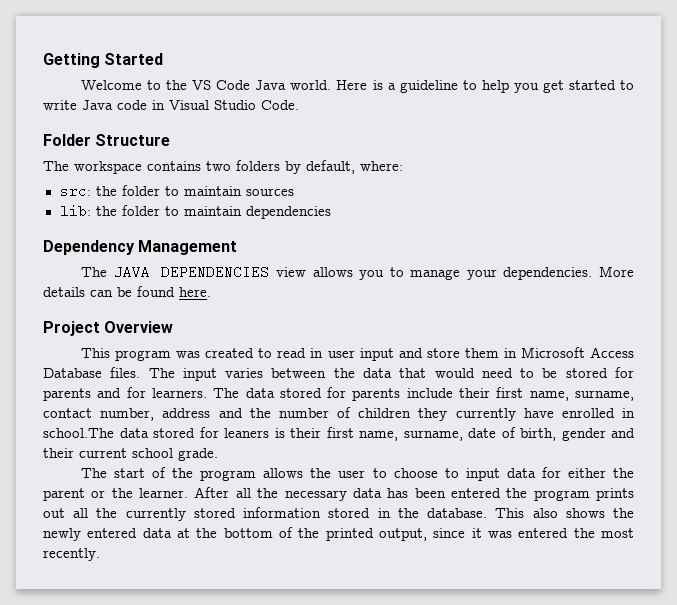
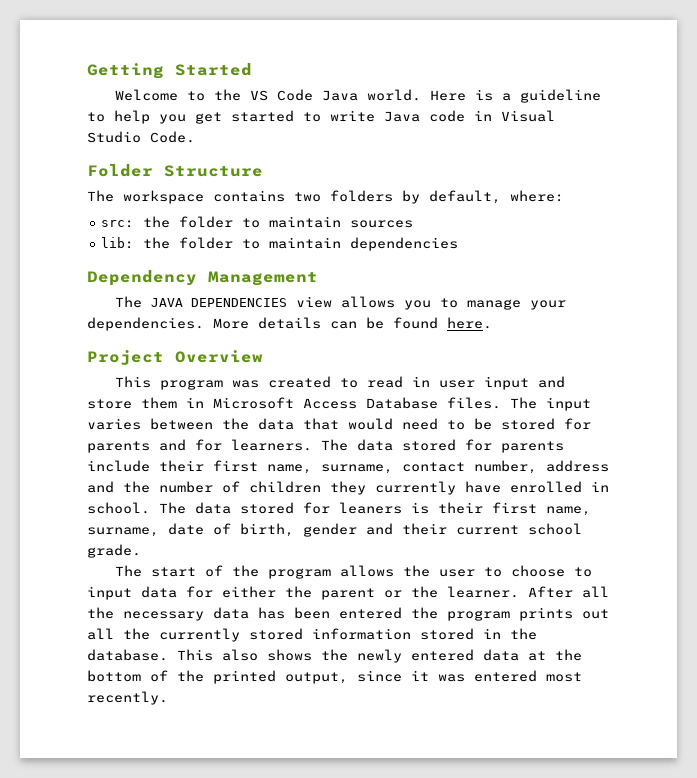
[43,428,114,438] school.The -> [87,502,186,514] school. The
[573,528,595,538] the -> (537, 676) none

